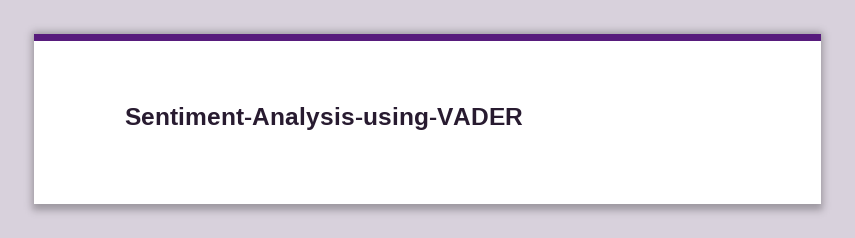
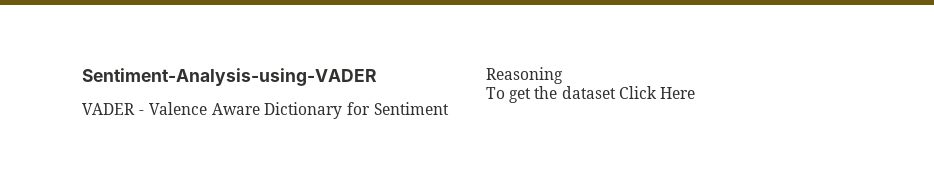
(523, 118) none -> [82,102,449,119] [486,67,563,84] [486,86,695,103] // VADER - Valence Aware Dictionary for Sentiment Reasoning // To get the dataset Click Here

